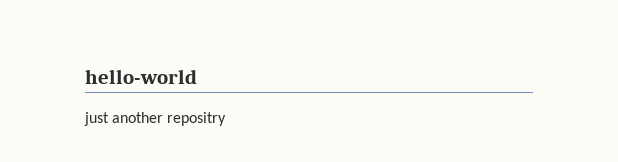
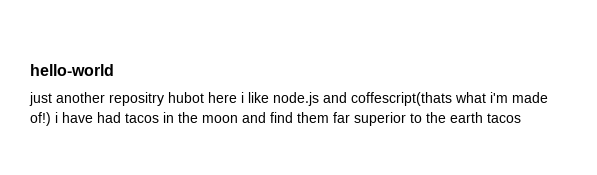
(227, 119) none -> [168,92,548,106] [30,112,521,126] hubot here i like node.js and coffescript(thats what i'm made of!) i have had tacos in the moon and find them far superior to the earth tacos

